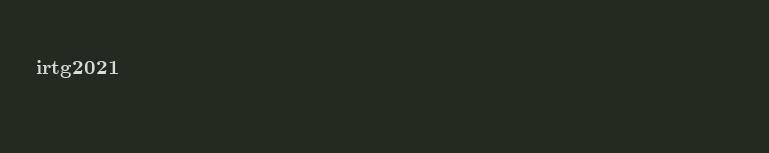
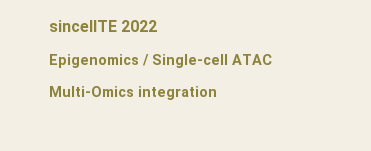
[36,60,120,78] irtg2021 -> [49,20,158,32] [49,54,272,68] [49,86,217,100] sincellTE 2022 // Epigenomics / Single-cell ATAC // Multi-Omics integration

